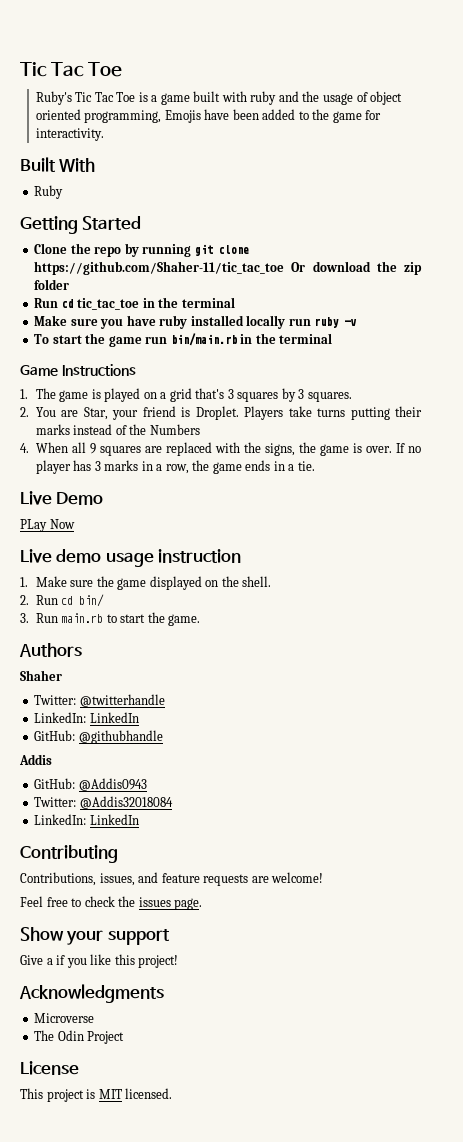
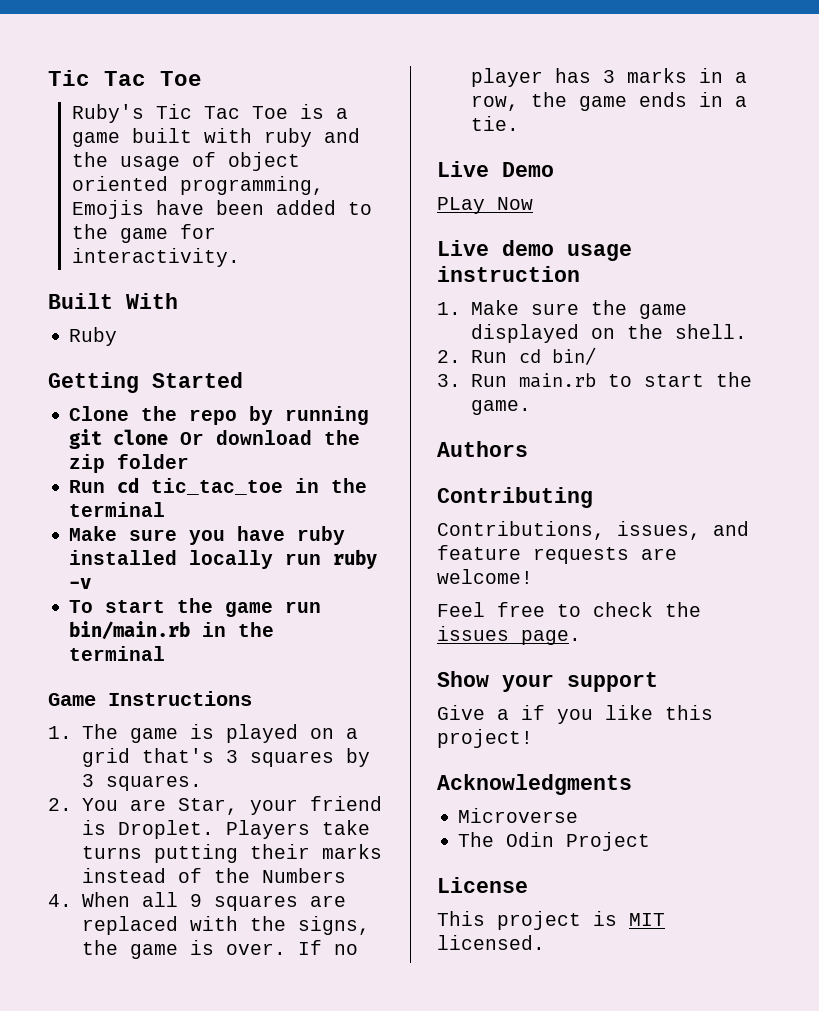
[34,261,285,275] https://github.com/Shaher-11/tic_tac_toe -> (169, 437) none
[20,670,62,681] [34,694,165,707] [34,712,139,723] [34,730,163,744] [19,754,52,765] [34,778,147,791] [34,796,173,809] [34,814,139,825] // Shaher // Twitter: @twitterhandle // LinkedIn: LinkedIn // GitHub: @githubhandle // Addis // GitHub: @Addis0943 // Twitter: @Addis32018084 // LinkedIn: LinkedIn -> (528, 449) none

